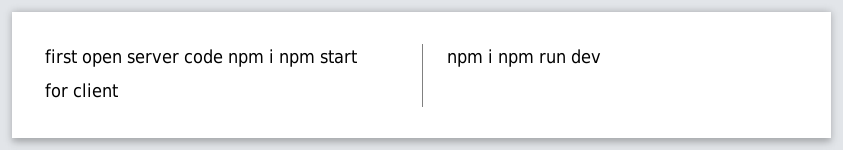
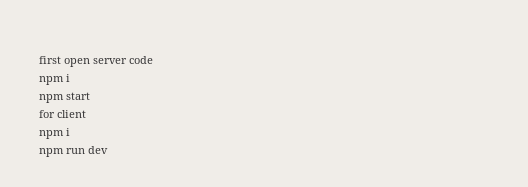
[228,49,274,67] npm i -> [39,74,70,85] // npm i //
(493, 56) none -> (70, 132) //

